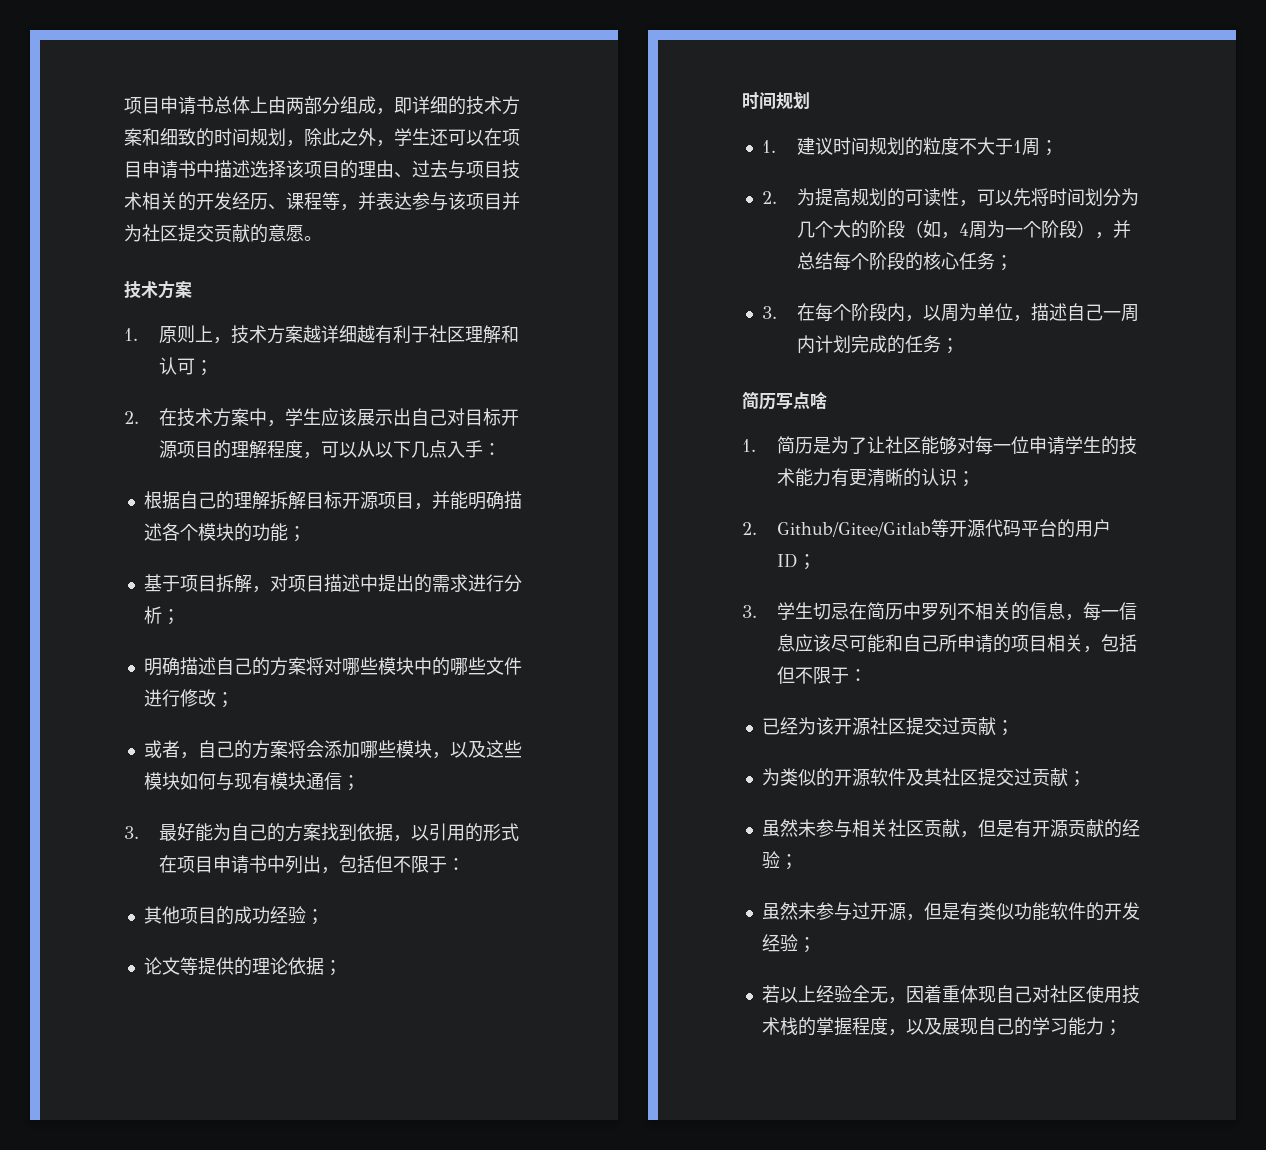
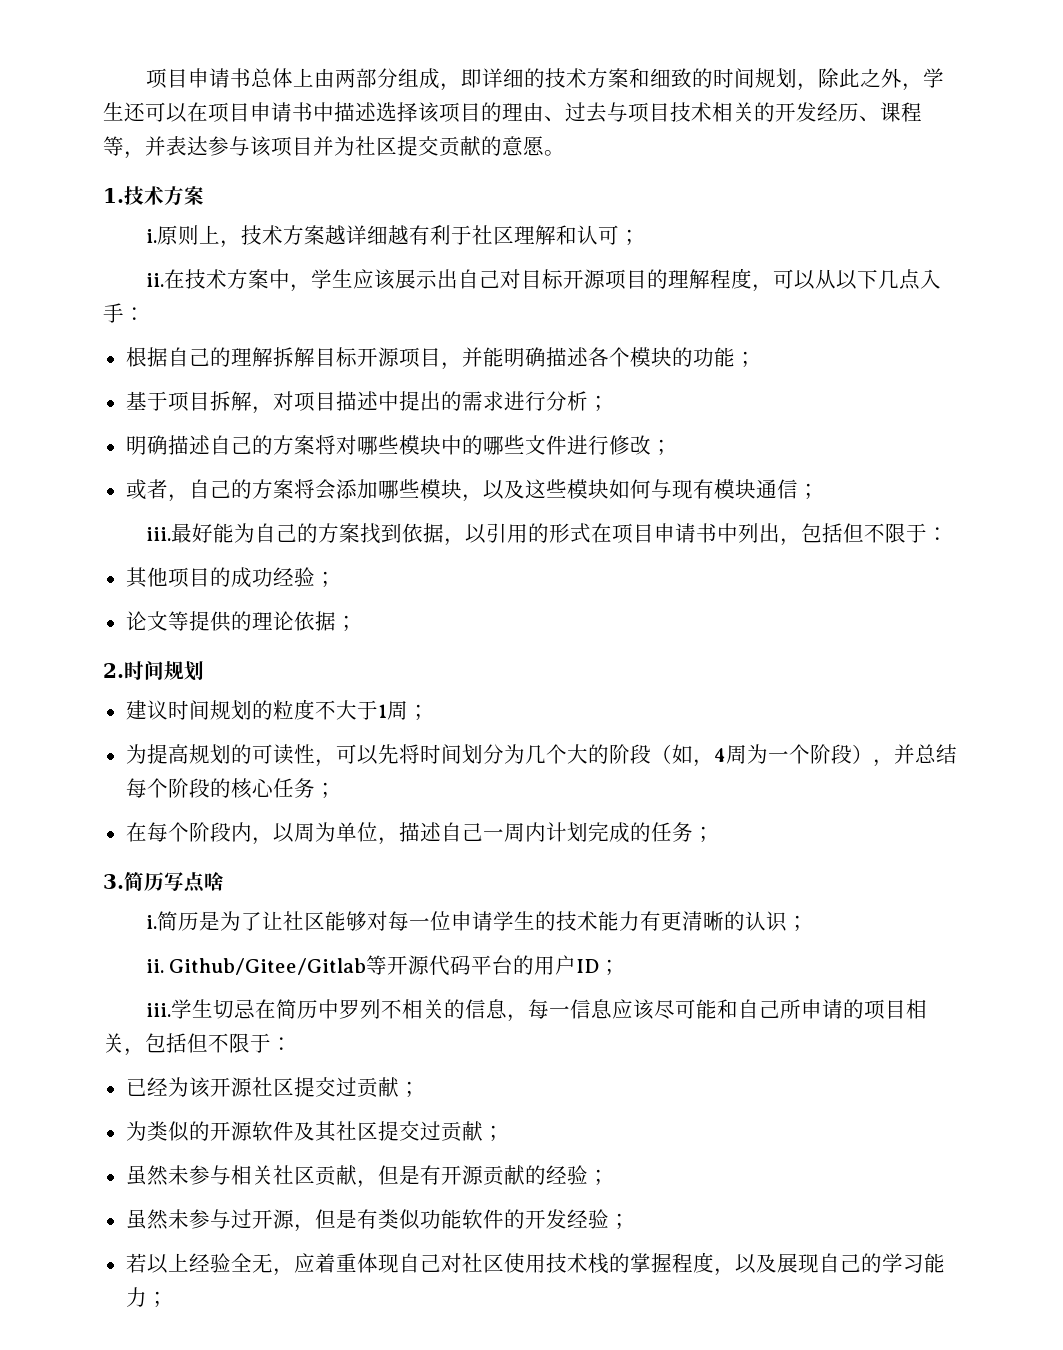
(322, 238) none -> [103,188,124,203] 1.
[124,328,138,341] 1. -> [145,229,157,243] i.
[124,411,139,424] 2. -> [145,273,164,287] ii.
[124,826,139,839] 3. -> [145,527,171,541] iii.
(342, 968) none -> [103,663,124,678] 2.
[761,140,776,153] 1. -> (204, 671) none
[761,191,777,204] 2. -> (429, 712) none
[761,306,777,319] 3. -> (336, 790) none
(960, 346) none -> [103,874,124,889] 3.
[742,439,756,452] 1. -> [145,915,157,929] i.
[742,522,757,535] 2. -> [145,959,164,973] ii.
[742,605,757,618] 3. -> [145,1003,171,1017] iii.
[905,986,924,1003] 因 -> [293,1253,315,1273] 应

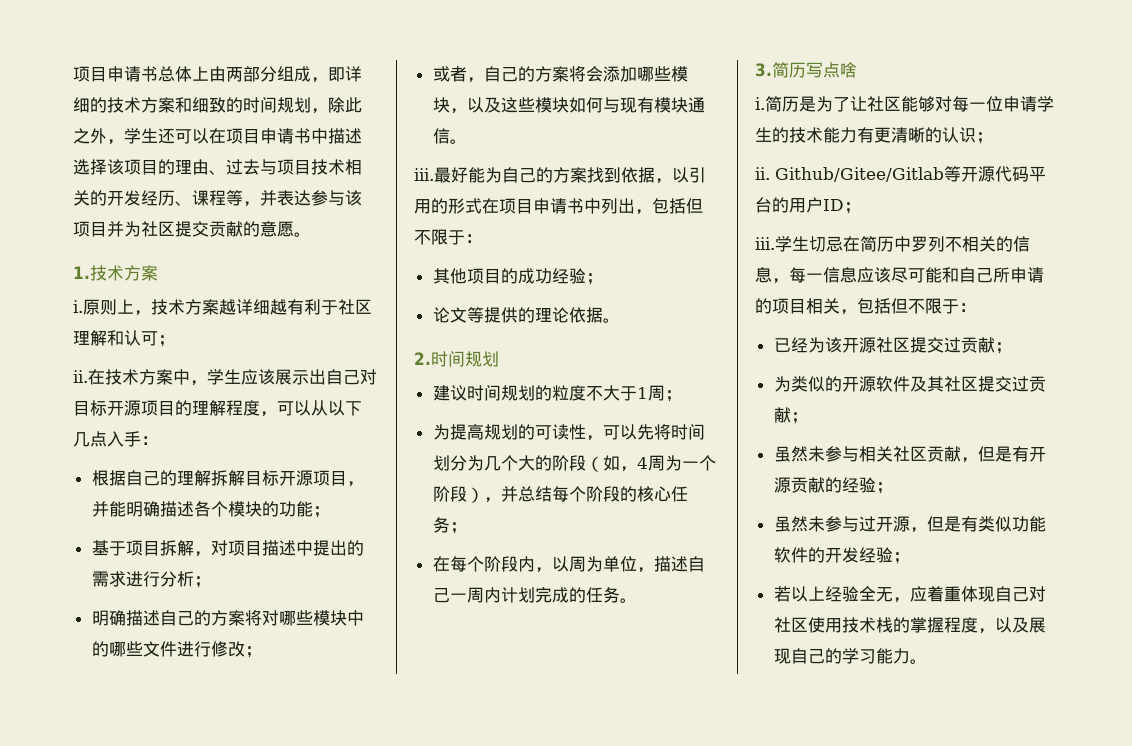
[797,483,819,499] ； -> [449,139,467,144] 。
[335,615,357,631] ； -> [602,318,620,323] 。
[692,826,714,842] ； -> [619,598,637,603] 。
[146,1291,168,1307] ； -> [909,659,927,664] 。

